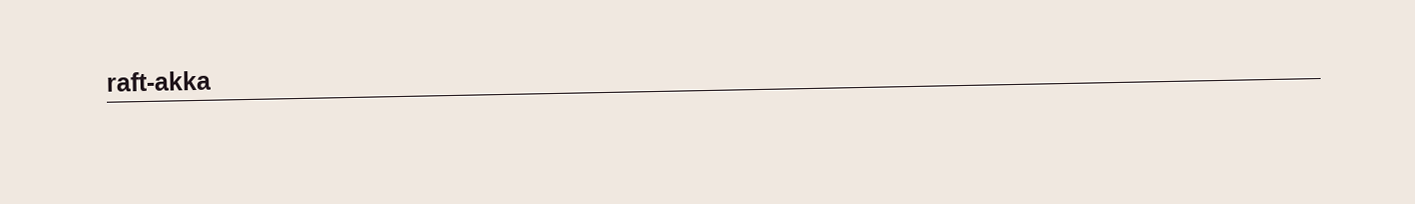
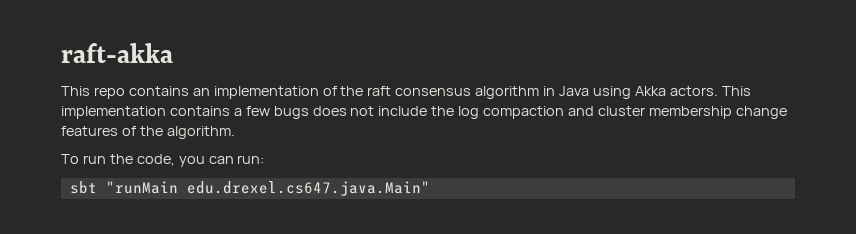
(212, 81) none -> [61,86,751,99] [61,106,787,119] [61,126,235,139] [61,154,265,167] [69,181,430,196] // This repo contains an implementation of the raft consensus algorithm in Java using Akka actors. This implementation contains a few bugs does not include the log compaction and cluster membership change features of the algorithm. // To run the code, you can run: // sbt "runMain edu.drexel.cs647.java.Main"

